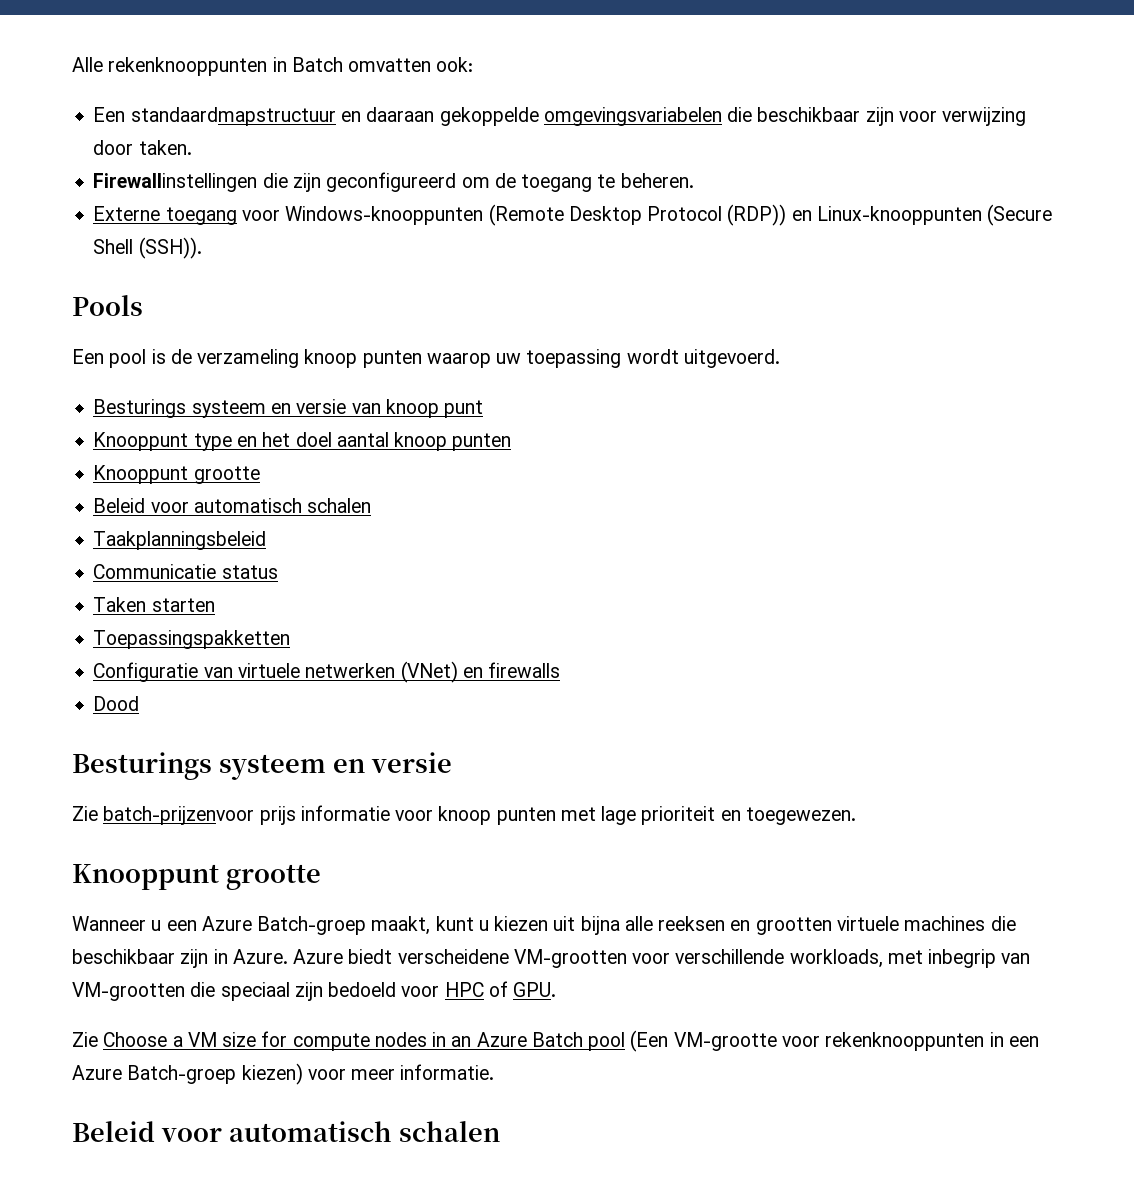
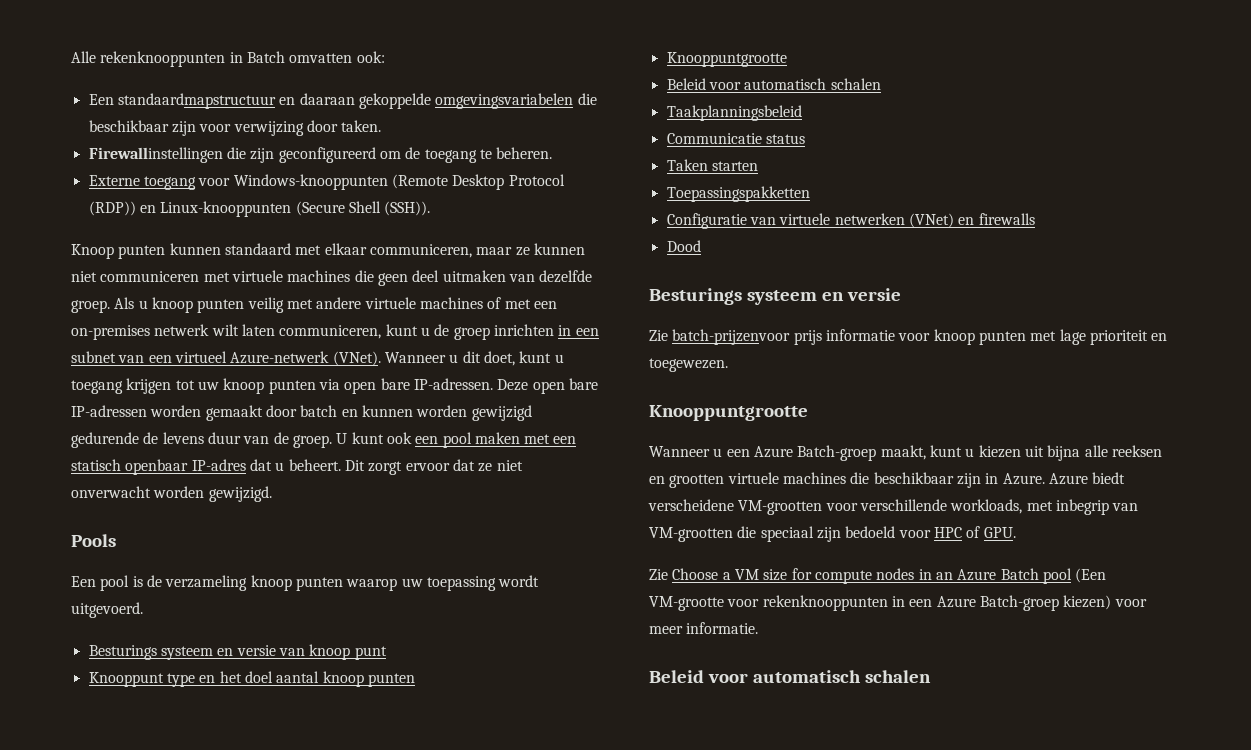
(202, 248) none -> [71,243,585,259] [71,270,593,286] [71,297,557,313] [71,324,599,340] [71,351,564,366] [71,378,598,394] [71,405,532,421] [71,432,577,448] [71,459,523,475] [71,486,272,502] // Knoop punten kunnen standaard met elkaar communiceren, maar ze kunnen niet communiceren met virtuele machines die geen deel uitmaken van dezelfde groep. Als u knoop punten veilig met andere virtuele machines of met een on-premises netwerk wilt laten communiceren, kunt u de groep inrichten in een subnet van een virtueel Azure-netwerk (VNet). Wanneer u dit doet, kunt u toegang krijgen tot uw knoop punten via open bare IP-adressen. Deze open bare IP-adressen worden gemaakt door batch en kunnen worden gewijzigd gedurende de levens duur van de groep. U kunt ook een pool maken met een statisch openbaar IP-adres dat u beheert. Dit zorgt ervoor dat ze niet onverwacht worden gewijzigd.
[93,465,260,484] Knooppunt grootte -> [666,52,787,67] Knooppuntgrootte
[72,864,321,890] Knooppunt grootte -> [649,405,808,421] Knooppuntgrootte

